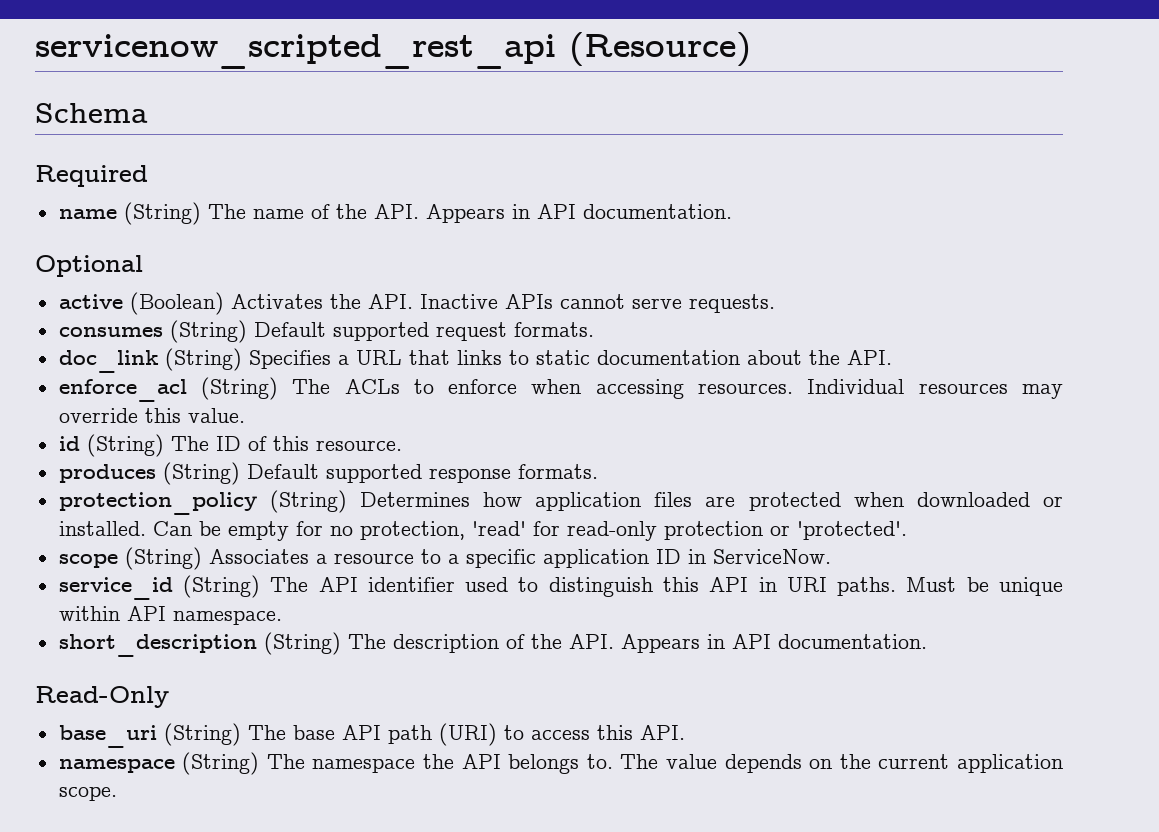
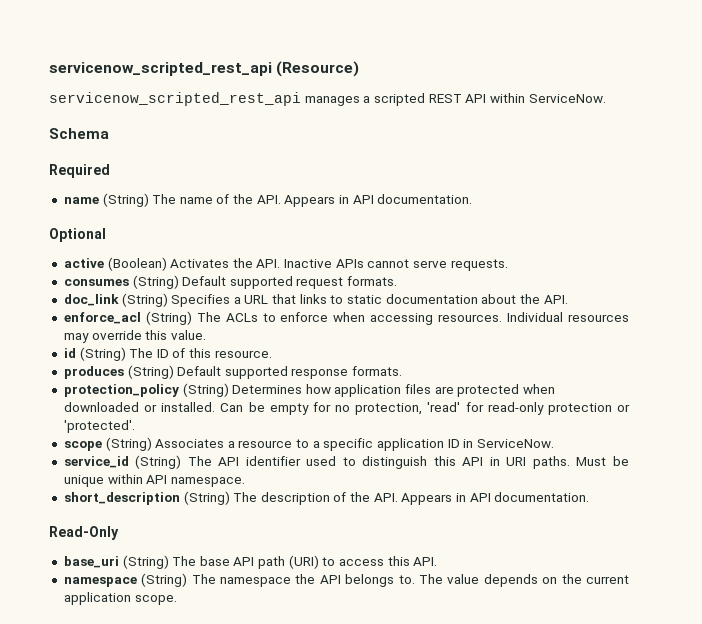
(751, 49) none -> [49,92,606,106] // servicenow_scripted_rest_api manages a scripted REST API within ServiceNow.

